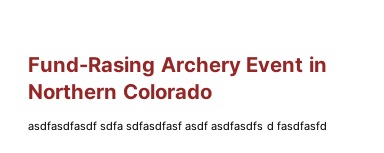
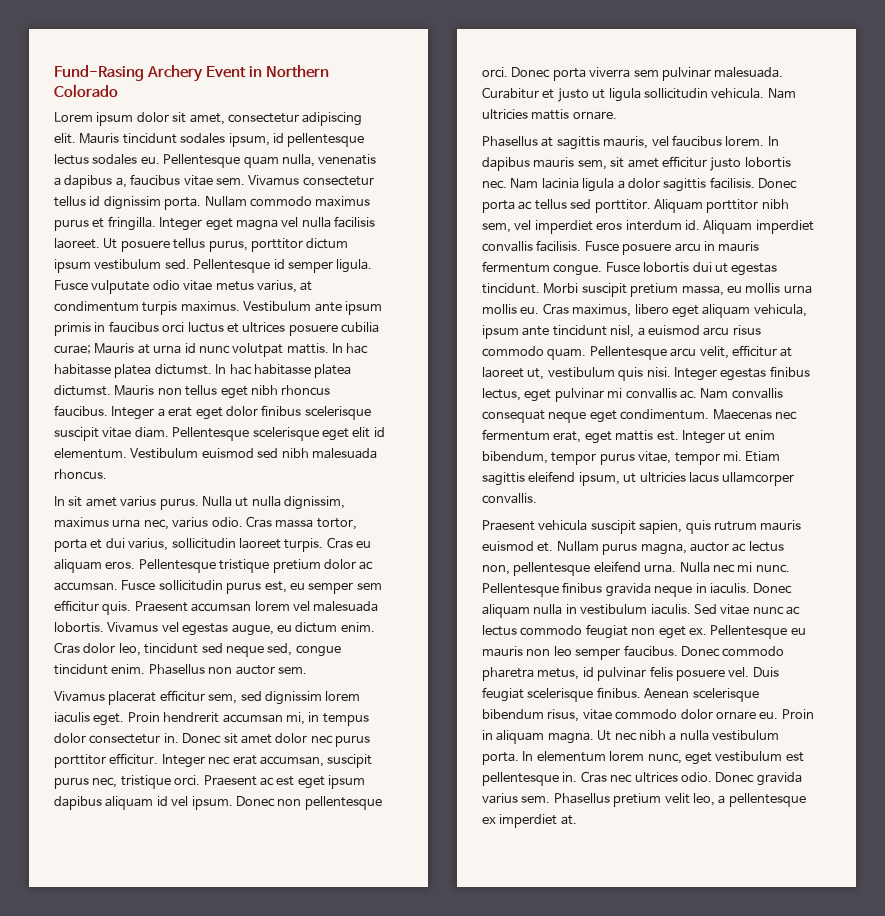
[28,121,327,131] asdfasdfasdf sdfa sdfasdfasf asdf asdfasdfs d fasdfasfd -> [54,112,363,126] [54,133,365,147] [54,154,377,168] [54,174,374,189] [54,196,371,210] [54,216,375,231] [54,238,349,252] [54,259,373,273] [54,280,313,294] [54,301,382,315] [54,321,379,336] [54,343,369,357] [54,364,352,378] [54,385,331,399] [54,405,371,420] [54,427,385,441] [54,448,377,459] [54,469,107,480] [54,496,345,510] [54,516,357,530] [54,537,371,552] [54,559,374,573] [54,580,382,594] [54,600,379,615] [54,622,375,636] [54,642,341,657] [54,664,307,675] [54,690,361,705] [54,712,369,726] [54,733,370,747] [54,753,373,768] [54,775,365,789] [54,796,382,810] [482,67,784,81] [482,87,796,102] [482,109,617,120] [482,135,779,150] [482,156,791,171] [482,177,797,192] [482,199,789,213] [482,220,814,234] [482,240,760,255] [482,261,778,276] [482,283,812,297] [482,303,807,318] [482,325,761,339] [482,345,793,360] [482,366,810,381] [482,388,783,402] [482,409,797,423] [482,429,775,444] [482,451,781,465] [482,471,795,486] [482,493,537,504] [482,520,802,534] [482,541,784,555] [482,561,790,576] [482,582,793,597] [482,604,800,618] [482,624,806,639] [482,645,785,660] [482,666,779,681] [482,687,759,702] [482,709,814,722] [482,730,779,744] [482,751,804,765] [482,771,802,786] [482,793,806,807] [482,814,577,828] Lorem ipsum dolor sit amet, consectetur adipiscing elit. Mauris tincidunt sodales ipsum, id pellentesque lectus sodales eu. Pellentesque quam nulla, venenatis a dapibus a, faucibus vitae sem. Vivamus consectetur tellus id dignissim porta. Nullam commodo maximus purus et fringilla. Integer eget magna vel nulla facilisis laoreet. Ut posuere tellus purus, porttitor dictum ipsum vestibulum sed. Pellentesque id semper ligula. Fusce vulputate odio vitae metus varius, at condimentum turpis maximus. Vestibulum ante ipsum primis in faucibus orci luctus et ultrices posuere cubilia curae; Mauris at urna id nunc volutpat mattis. In hac habitasse platea dictumst. In hac habitasse platea dictumst. Mauris non tellus eget nibh rhoncus faucibus. Integer a erat eget dolor finibus scelerisque suscipit vitae diam. Pellentesque scelerisque eget elit id elementum. Vestibulum euismod sed nibh malesuada rhoncus. // In sit amet varius purus. Nulla ut nulla dignissim, maximus urna nec, varius odio. Cras massa tortor, porta et dui varius, sollicitudin laoreet turpis. Cras eu aliquam eros. Pellentesque tristique pretium dolor ac accumsan. Fusce sollicitudin purus est, eu semper sem efficitur quis. Praesent accumsan lorem vel malesuada lobortis. Vivamus vel egestas augue, eu dictum enim. Cras dolor leo, tincidunt sed neque sed, congue tincidunt enim. Phasellus non auctor sem. // Vivamus placerat efficitur sem, sed dignissim lorem iaculis eget. Proin hendrerit accumsan mi, in tempus dolor consectetur in. Donec sit amet dolor nec purus porttitor efficitur. Integer nec erat accumsan, suscipit purus nec, tristique orci. Praesent ac est eget ipsum dapibus aliquam id vel ipsum. Donec non pellentesque orci. Donec porta viverra sem pulvinar malesuada. Curabitur et justo ut ligula sollicitudin vehicula. Nam ultricies mattis ornare. // Phasellus at sagittis mauris, vel faucibus lorem. In dapibus mauris sem, sit amet efficitur justo lobortis nec. Nam lacinia ligula a dolor sagittis facilisis. Donec porta ac tellus sed porttitor. Aliquam porttitor nibh sem, vel imperdiet eros interdum id. Aliquam imperdiet convallis facilisis. Fusce posuere arcu in mauris fermentum congue. Fusce lobortis dui ut egestas tincidunt. Morbi suscipit pretium massa, eu mollis urna mollis eu. Cras maximus, libero eget aliquam vehicula, ipsum ante tincidunt nisl, a euismod arcu risus commodo quam. Pellentesque arcu velit, efficitur at laoreet ut, vestibulum quis nisi. Integer egestas finibus lectus, eget pulvinar mi convallis ac. Nam convallis consequat neque eget condimentum. Maecenas nec fermentum erat, eget mattis est. Integer ut enim bibendum, tempor purus vitae, tempor mi. Etiam sagittis eleifend ipsum, ut ultricies lacus ullamcorper convallis. // Praesent vehicula suscipit sapien, quis rutrum mauris euismod et. Nullam purus magna, auctor ac lectus non, pellentesque eleifend urna. Nulla nec mi nunc. Pellentesque finibus gravida neque in iaculis. Donec aliquam nulla in vestibulum iaculis. Sed vitae nunc ac lectus commodo feugiat non eget ex. Pellentesque eu mauris non leo semper faucibus. Donec commodo pharetra metus, id pulvinar felis posuere vel. Duis feugiat scelerisque finibus. Aenean scelerisque bibendum risus, vitae commodo dolor ornare eu. Proin in aliquam magna. Ut nec nibh a nulla vestibulum porta. In elementum lorem nunc, eget vestibulum est pellentesque in. Cras nec ultrices odio. Donec gravida varius sem. Phasellus pretium velit leo, a pellentesque ex imperdiet at.

